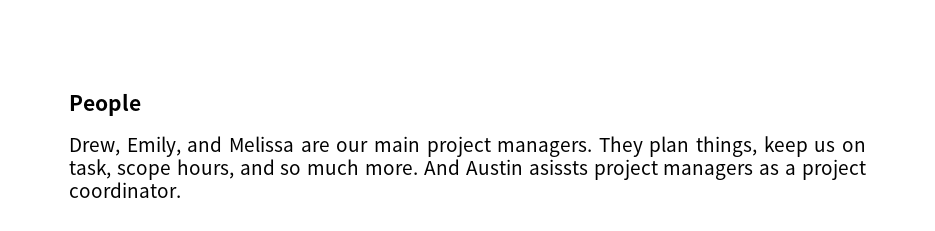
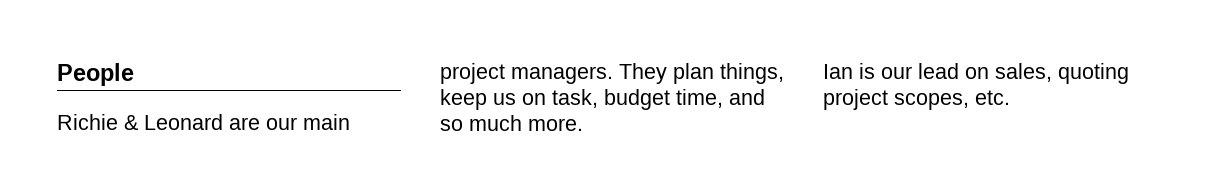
[69,136,294,157] Drew, Emily, and Melissa -> [57,114,223,130] Richie & Leonard
[116,159,234,180] scope hours, -> [604,89,723,110] budget time,
[424,159,867,180] [69,182,181,198] And Austin asissts project managers as a project coordinator. -> [823,63,1129,84] [823,89,1010,110] // Ian is our lead on sales, quoting project scopes, etc.

